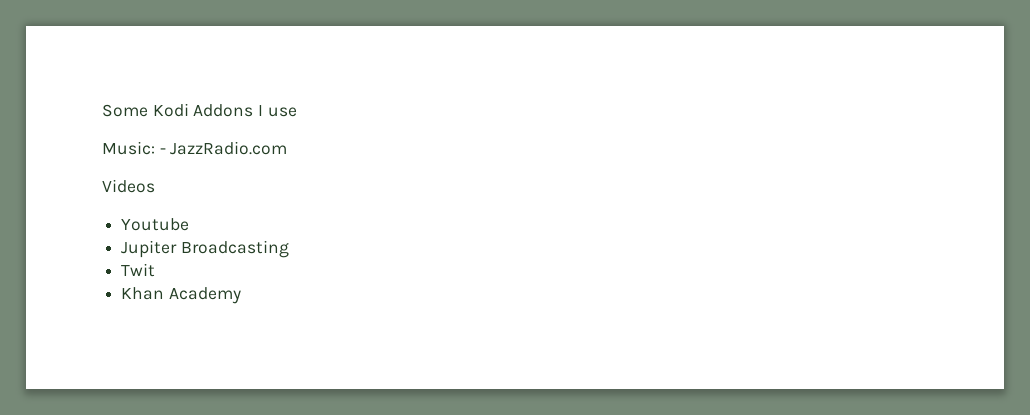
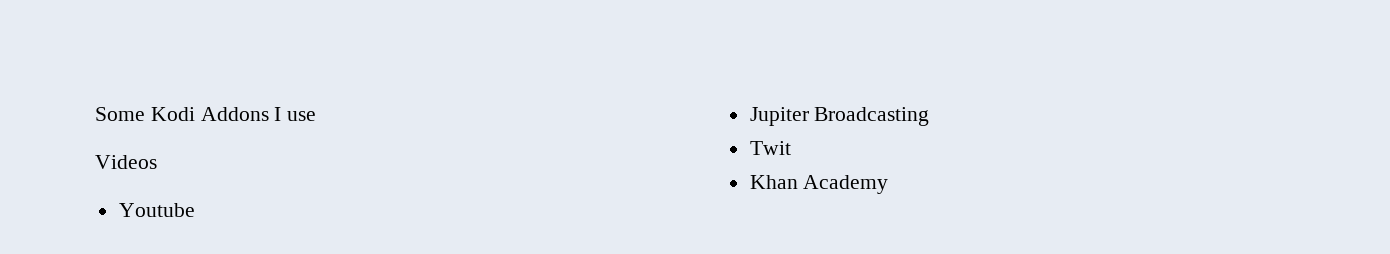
[102,141,288,155] // Music: - JazzRadio.com -> (317, 116) none

